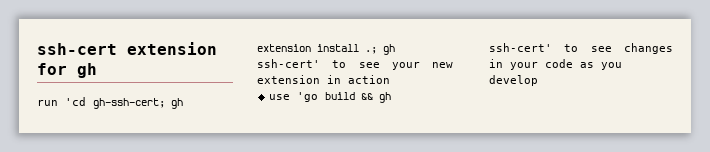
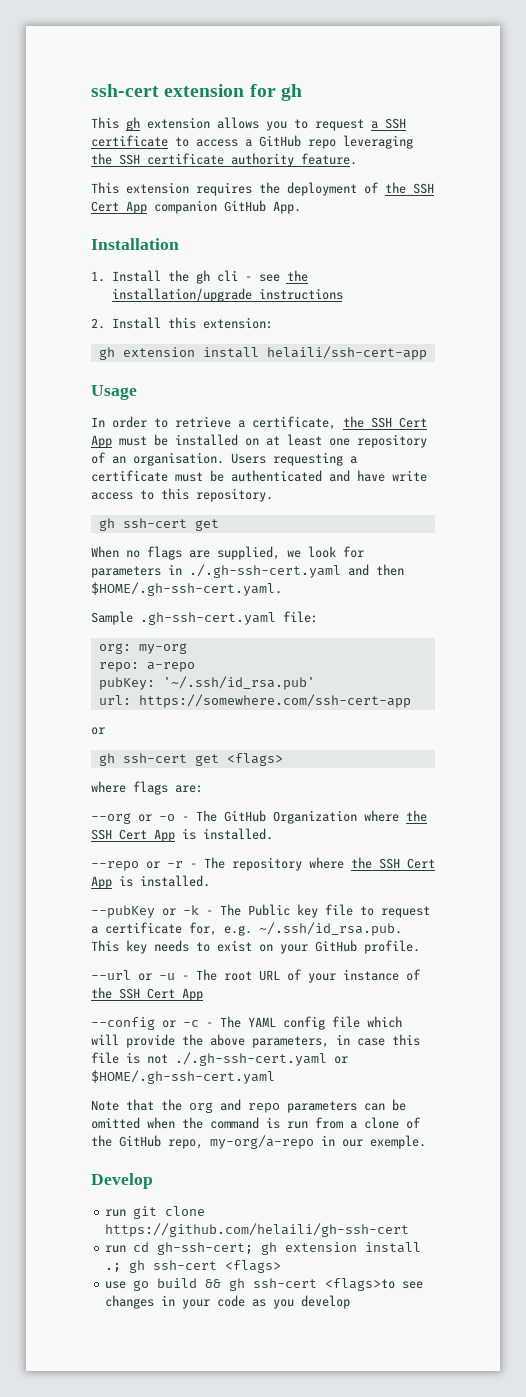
[37,97,86,106] run 'cd -> [91,117,406,131] [91,135,413,149] [91,153,357,167] [91,182,434,196] [91,200,301,214] [91,238,179,250] [91,270,308,284] [111,288,343,302] [91,317,273,329] [98,346,427,360] [91,385,137,400] [91,416,427,430] [91,434,427,448] [91,452,357,466] [91,470,427,482] [91,488,273,502] [98,518,219,531] [91,546,364,560] [91,564,404,578] [91,582,282,596] [91,611,318,625] [98,643,187,654] [98,662,195,672] [98,676,315,690] [98,694,411,708] [91,727,105,735] [98,753,283,766] [91,781,203,795] [91,810,427,824] [91,828,273,842] [91,857,435,871] [91,875,210,889] [91,904,430,918] [91,922,402,936] [91,940,420,954] [91,969,421,983] [91,987,203,1001] [91,1016,402,1030] [91,1034,420,1048] [91,1052,348,1066] [91,1070,275,1084] [91,1099,406,1113] [91,1117,421,1129] [91,1135,426,1149] [91,1173,153,1189] [105,1206,206,1219] [105,1223,410,1237] [105,1242,150,1253] This gh extension allows you to request a SSH certificate to access a GitHub repo leveraging the SSH certificate authority feature. // This extension requires the deployment of the SSH Cert App companion GitHub App. // Installation // 1. Install the gh cli - see the installation/upgrade instructions // 2. Install this extension: // gh extension install helaili/ssh-cert-app // Usage // In order to retrieve a certificate, the SSH Cert App must be installed on at least one repository of an organisation. Users requesting a certificate must be authenticated and have write access to this repository. // gh ssh-cert get // When no flags are supplied, we look for parameters in ./.gh-ssh-cert.yaml and then $HOME/.gh-ssh-cert.yaml. // Sample .gh-ssh-cert.yaml file: // org: my-org // repo: a-repo // pubKey: '~/.ssh/id_rsa.pub' // url: https://somewhere.com/ssh-cert-app // or // gh ssh-cert get <flags> // where flags are: // --org or -o - The GitHub Organization where the SSH Cert App is installed. // --repo or -r - The repository where the SSH Cert App is installed. // --pubKey or -k - The Public key file to request a certificate for, e.g. ~/.ssh/id_rsa.pub. This key needs to exist on your GitHub profile. // --url or -u - The root URL of your instance of the SSH Cert App // --config or -c - The YAML config file which will provide the above parameters, in case this file is not ./.gh-ssh-cert.yaml or $HOME/.gh-ssh-cert.yaml // Note that the org and repo parameters can be omitted when the command is run from a clone of the GitHub repo, my-org/a-repo in our exemple. // Develop // run git clone https://github.com/helaili/gh-ssh-cert // run cd
[257,59,453,70] [257,75,390,84] ssh-cert' to see your new extension in action -> [153,1260,282,1273] ssh-cert <flags>
[297,92,319,102] 'go -> [133,1280,150,1291] go
[489,43,579,52] ssh-cert' to -> [253,1278,396,1291] ssh-cert <flags>to

